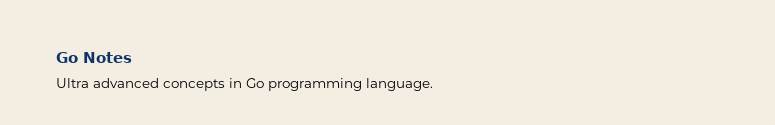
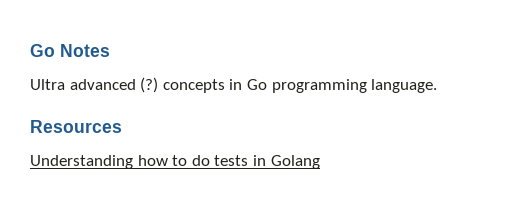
(159, 83) none -> [140,77,159,93] (?)
(433, 84) none -> [30,120,122,133] [30,155,320,169] // Resources // Understanding how to do tests in Golang

